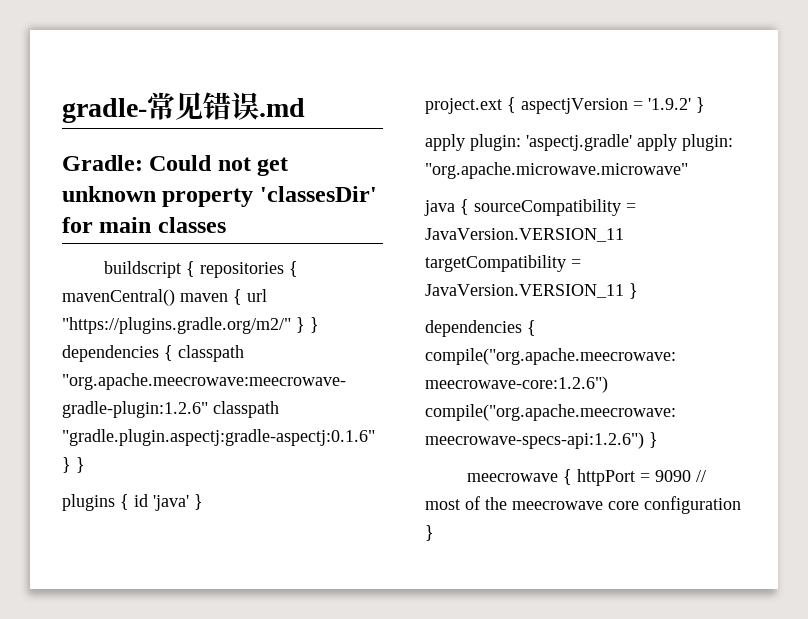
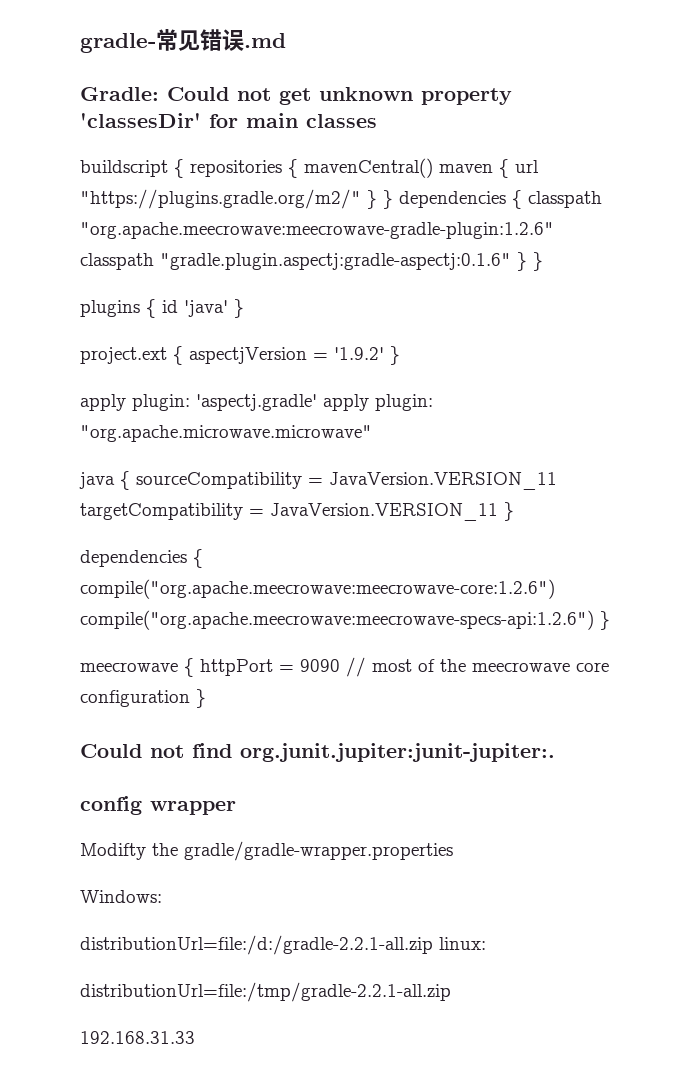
(434, 533) none -> [80,743,555,762] [80,796,236,815] [80,841,453,861] [80,890,162,903] [80,935,486,955] [80,982,451,1002] [80,1031,195,1044] // Could not find org.junit.jupiter:junit-jupiter:. // config wrapper // Modifty the gradle/gradle-wrapper.properties // Windows: // distributionUrl=file:/d:/gradle-2.2.1-all.zip linux: // distributionUrl=file:/tmp/gradle-2.2.1-all.zip // 192.168.31.33

